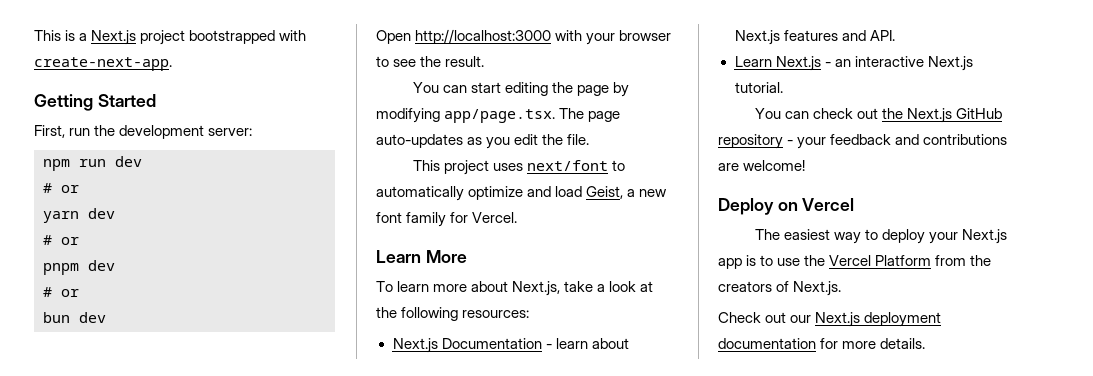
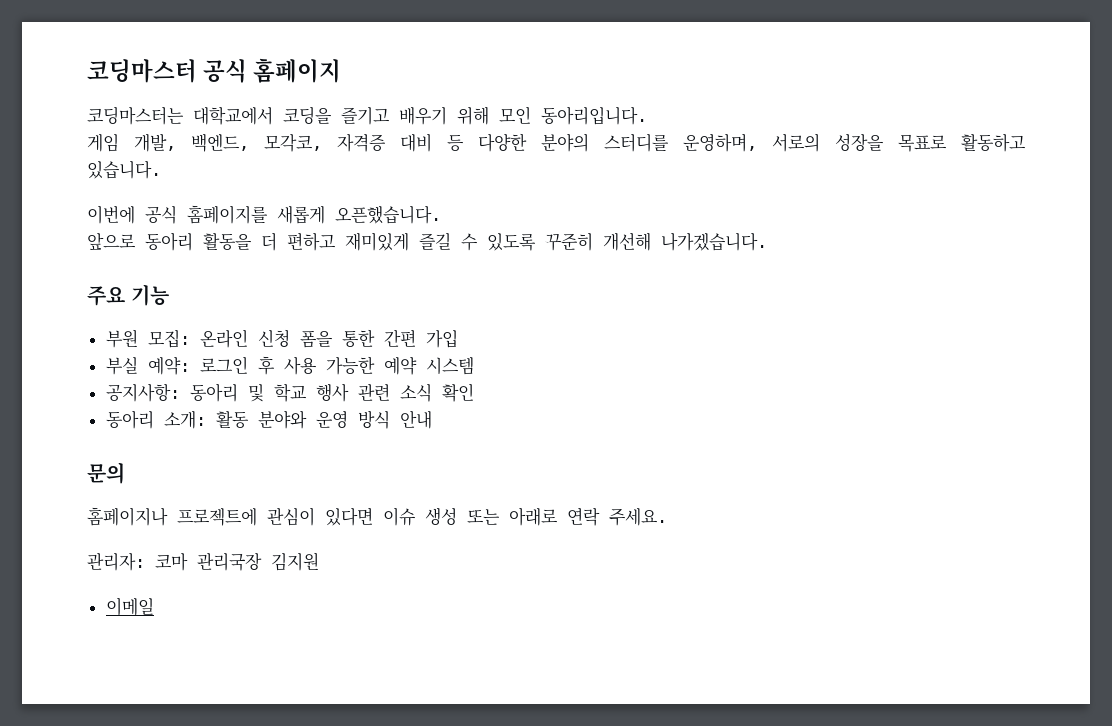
[34,30,307,45] [34,57,172,71] [34,94,156,111] [34,125,253,139] [43,156,142,171] [43,183,79,193] [43,208,115,223] [43,235,79,245] [43,260,115,275] [43,287,79,297] [43,312,106,323] [376,29,672,45] [376,56,485,67] [412,82,630,97] [376,108,621,123] [376,134,590,149] [412,160,625,175] [376,186,668,201] [376,212,518,227] [376,250,467,263] [376,281,654,296] [376,307,530,321] [392,338,629,353] [734,30,895,45] [734,56,973,71] [734,82,783,93] [754,108,1003,123] [718,134,1008,149] [718,160,806,171] [718,198,855,215] [754,229,1008,244] [718,255,992,269] [718,281,842,296] [718,312,942,327] [718,338,926,349] This is a Next.js project bootstrapped with create-next-app. // Getting Started // First, run the development server: // npm run dev // # or // yarn dev // # or // pnpm dev // # or // bun dev // Open http://localhost:3000 with your browser to see the result. // You can start editing the page by modifying app/page.tsx. The page auto-updates as you edit the file. // This project uses next/font to automatically optimize and load Geist, a new font family for Vercel. // Learn More // To learn more about Next.js, take a look at the following resources: // Next.js Documentation - learn about Next.js features and API. // Learn Next.js - an interactive Next.js tutorial. // You can check out the Next.js GitHub repository - your feedback and contributions are welcome! // Deploy on Vercel // The easiest way to deploy your Next.js app is to use the Vercel Platform from the creators of Next.js. // Check out our Next.js deployment documentation for more details. -> [87,58,342,83] [87,106,647,125] [87,133,1026,152] [87,161,161,179] [87,205,441,224] [87,232,767,251] [87,284,169,306] [105,329,458,348] [105,356,474,375] [105,383,474,402] [105,410,432,429] [87,462,125,484] [87,507,667,526] [87,552,319,571] [105,597,154,616] 코딩마스터 공식 홈페이지 // 코딩마스터는 대학교에서 코딩을 즐기고 배우기 위해 모인 동아리입니다. // 게임 개발, 백엔드, 모각코, 자격증 대비 등 다양한 분야의 스터디를 운영하며, 서로의 성장을 목표로 활동하고 있습니다. // 이번에 공식 홈페이지를 새롭게 오픈했습니다. // 앞으로 동아리 활동을 더 편하고 재미있게 즐길 수 있도록 꾸준히 개선해 나가겠습니다. // 주요 기능 // 부원 모집: 온라인 신청 폼을 통한 간편 가입 // 부실 예약: 로그인 후 사용 가능한 예약 시스템 // 공지사항: 동아리 및 학교 행사 관련 소식 확인 // 동아리 소개: 활동 분야와 운영 방식 안내 // 문의 // 홈페이지나 프로젝트에 관심이 있다면 이슈 생성 또는 아래로 연락 주세요. // 관리자: 코마 관리국장 김지원 // 이메일

